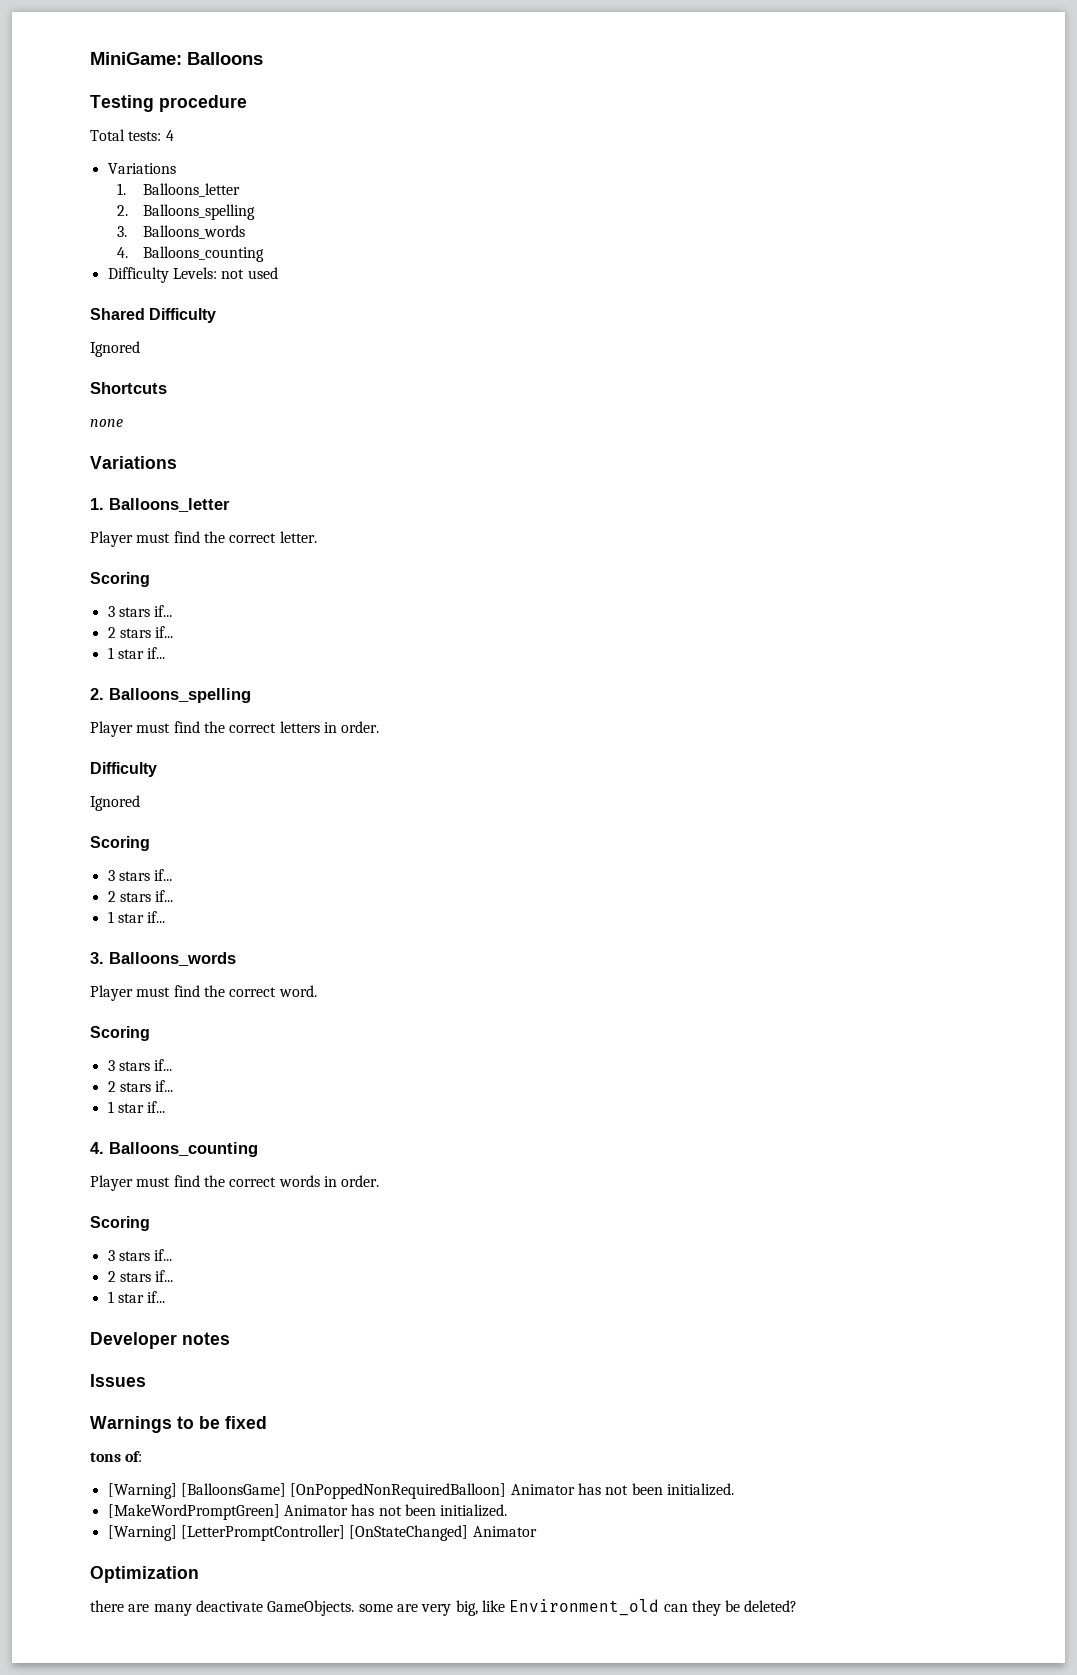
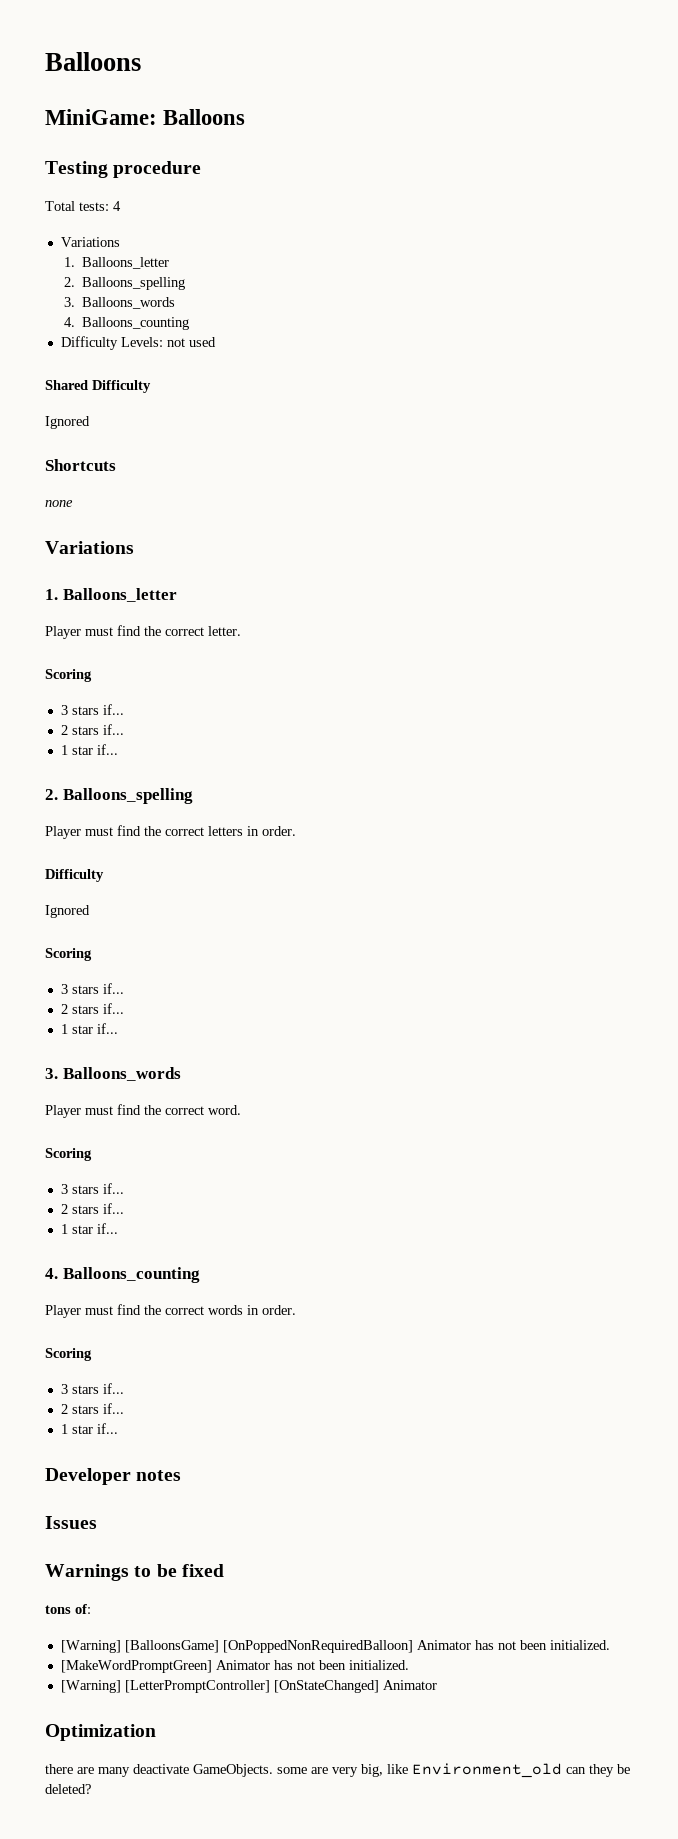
(90, 58) none -> [45,52,141,71] Balloons //

